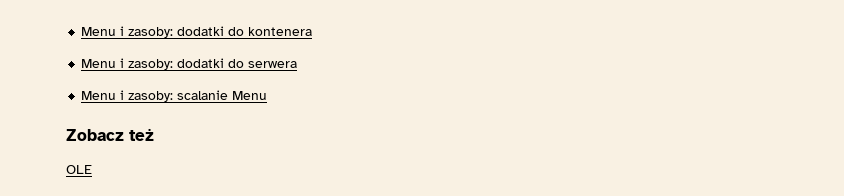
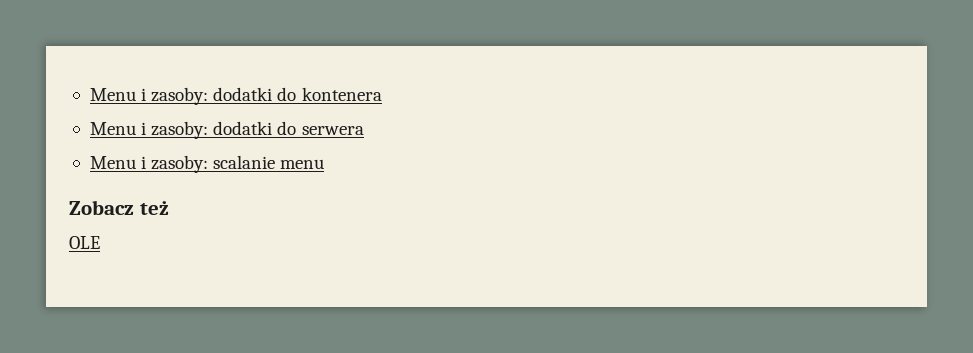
[232,91,268,100] Menu -> [280,159,325,169] menu

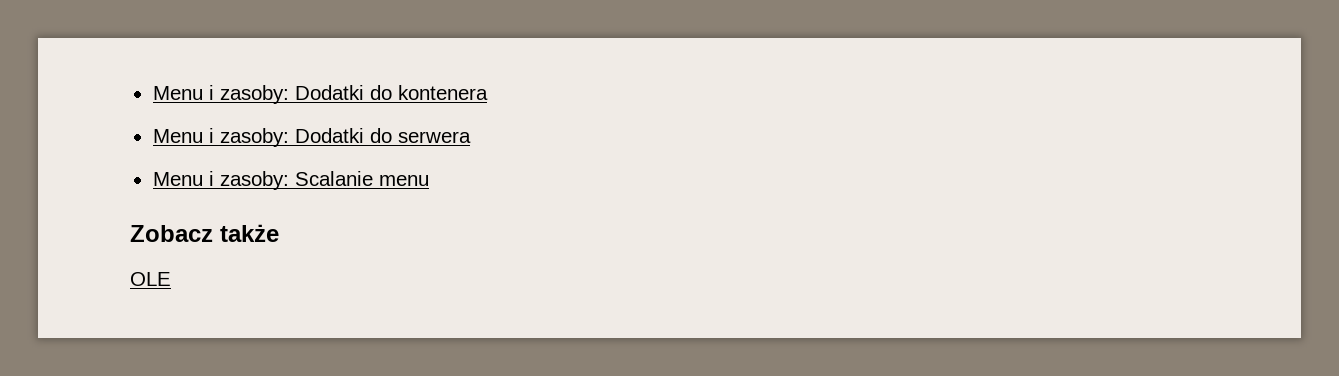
[89,87,273,105] Menu i zasoby: dodatki -> [152,85,364,104] Menu i zasoby: Dodatki
[213,121,273,135] dodatki -> [294,128,364,143] Dodatki
[213,155,276,169] scalanie -> [294,171,373,186] Scalanie
[139,201,169,215] też -> [220,224,279,242] także

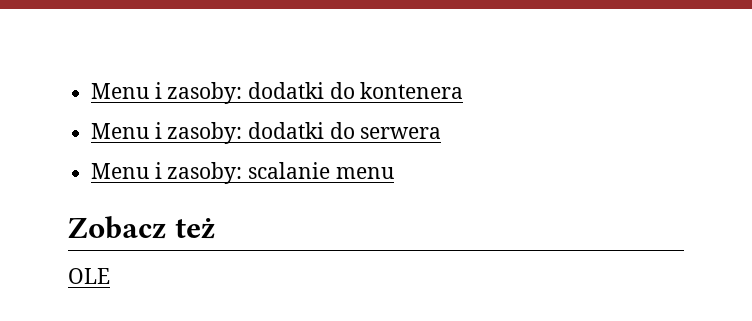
[152,85,364,104] Menu i zasoby: Dodatki -> [91,82,325,104] Menu i zasoby: dodatki
[294,128,364,143] Dodatki -> [248,122,325,139] dodatki
[294,171,373,186] Scalanie -> [248,162,331,179] scalanie
[220,224,279,242] także -> [174,218,215,239] też

